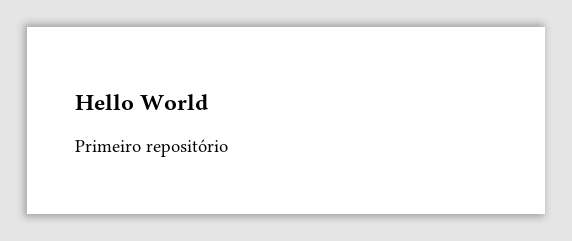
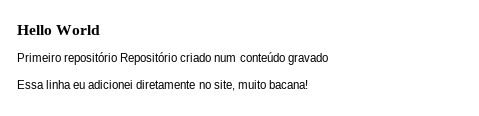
(228, 148) none -> [120,52,328,65] [17,80,308,91] Repositório criado num conteúdo gravado // Essa linha eu adicionei diretamente no site, muito bacana!

